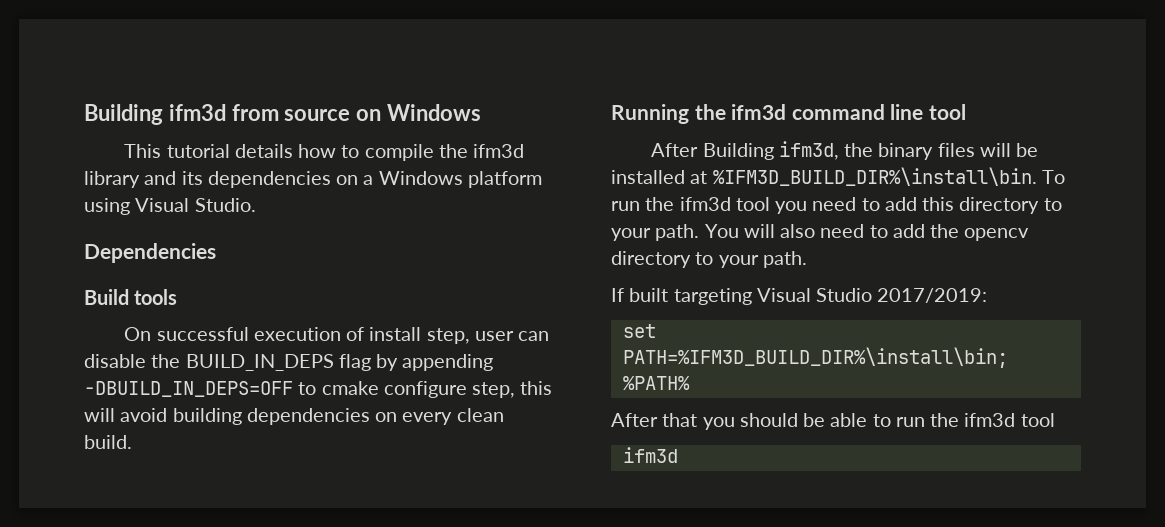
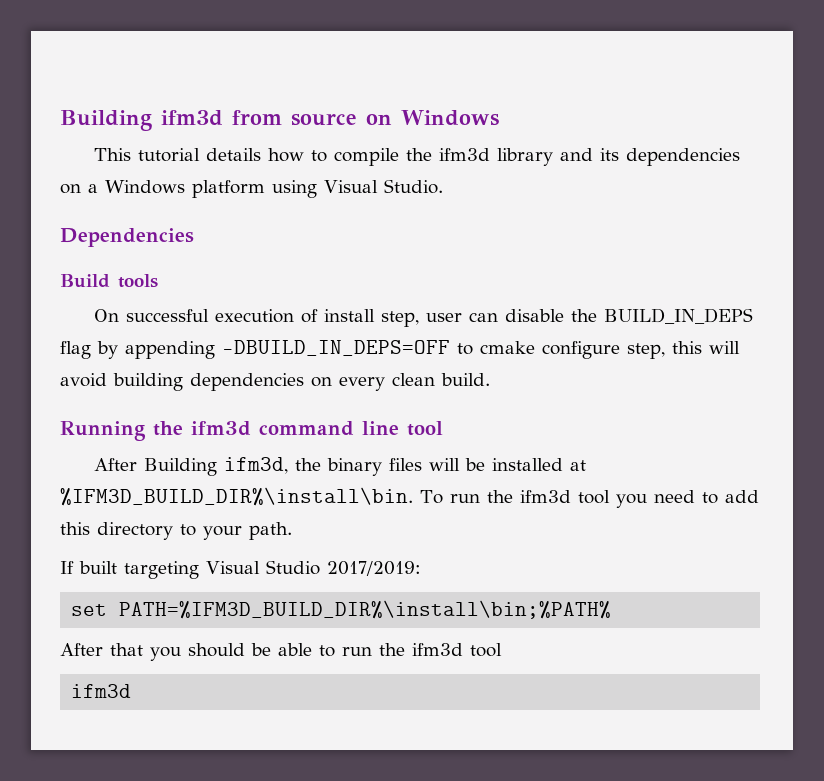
[704,224,1030,241] [611,251,807,268] You will also need to add the opencv directory to your path. -> (292, 531) none

